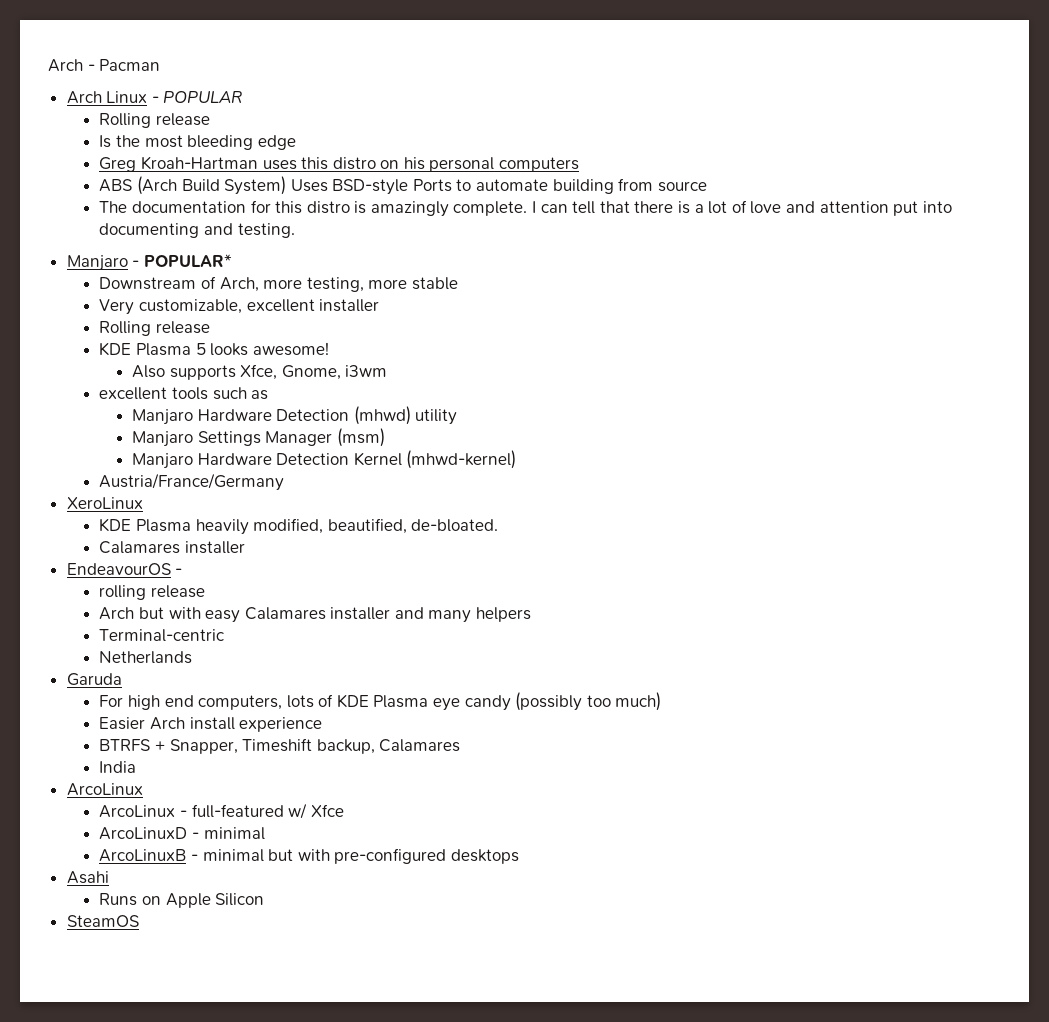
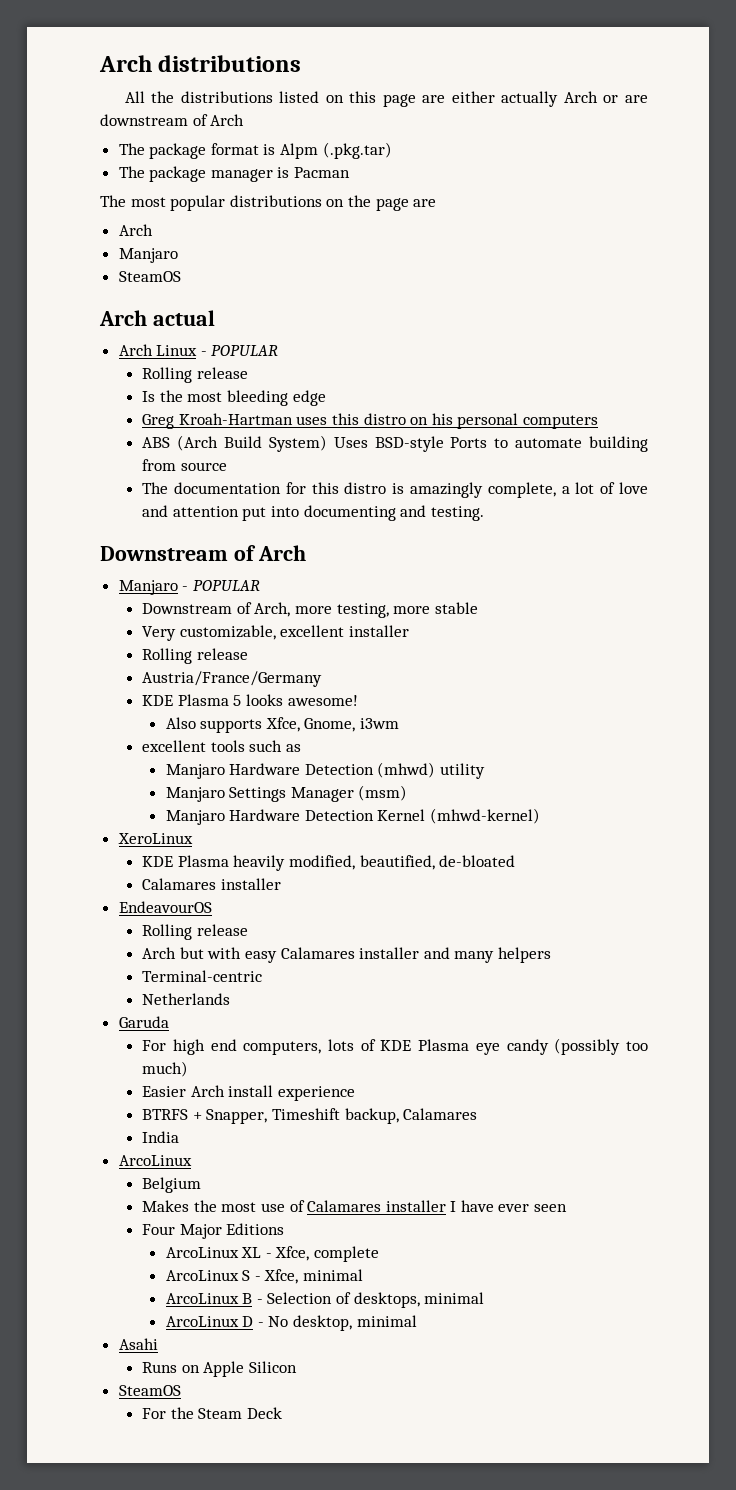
[48,59,161,72] Arch - Pacman -> [99,55,302,72] [124,91,648,107] [100,114,245,126] [118,142,392,159] [118,166,351,182] [100,195,437,211] [118,224,153,236] [118,248,178,263] [118,271,181,282] [99,310,215,326] Arch distributions // All the distributions listed on this page are either actually Arch or are downstream of Arch // The package format is Alpm (.pkg.tar) // The package manager is Pacman // The most popular distributions on the page are // Arch // Manjaro // SteamOS // Arch actual
[453,201,691,216] complete. I can tell that there is -> [487,482,556,498] complete,
(295, 230) none -> [100,545,306,561] // Downstream of Arch
[143,254,232,267] POPULAR* -> [192,580,260,591] POPULAR
(210, 327) none -> [142,671,323,687] // Austria/France/Germany
[99,473,285,491] // Austria/France/Germany -> (541, 816) none
[411,519,499,532] de-bloated. -> [439,855,516,867] de-bloated
[175,568,183,575] [99,585,147,600] - // rolling -> [142,924,193,940] // Rolling
[99,803,344,819] [99,827,265,840] [99,848,519,864] ArcoLinux - full-featured w/ Xfce // ArcoLinuxD - minimal // ArcoLinuxB - minimal but with pre-configured desktops -> [142,1177,202,1193] [142,1200,568,1212] [142,1223,285,1239] [165,1246,380,1262] [165,1269,364,1284] [165,1292,485,1308] [165,1315,417,1331] Belgium // Makes the most use of Calamares installer I have ever seen // Four Major Editions // ArcoLinux XL - Xfce, complete // ArcoLinux S - Xfce, minimal // ArcoLinux B - Selection of desktops, minimal // ArcoLinux D - No desktop, minimal
(139, 921) none -> [142,1407,282,1419] // For the Steam Deck

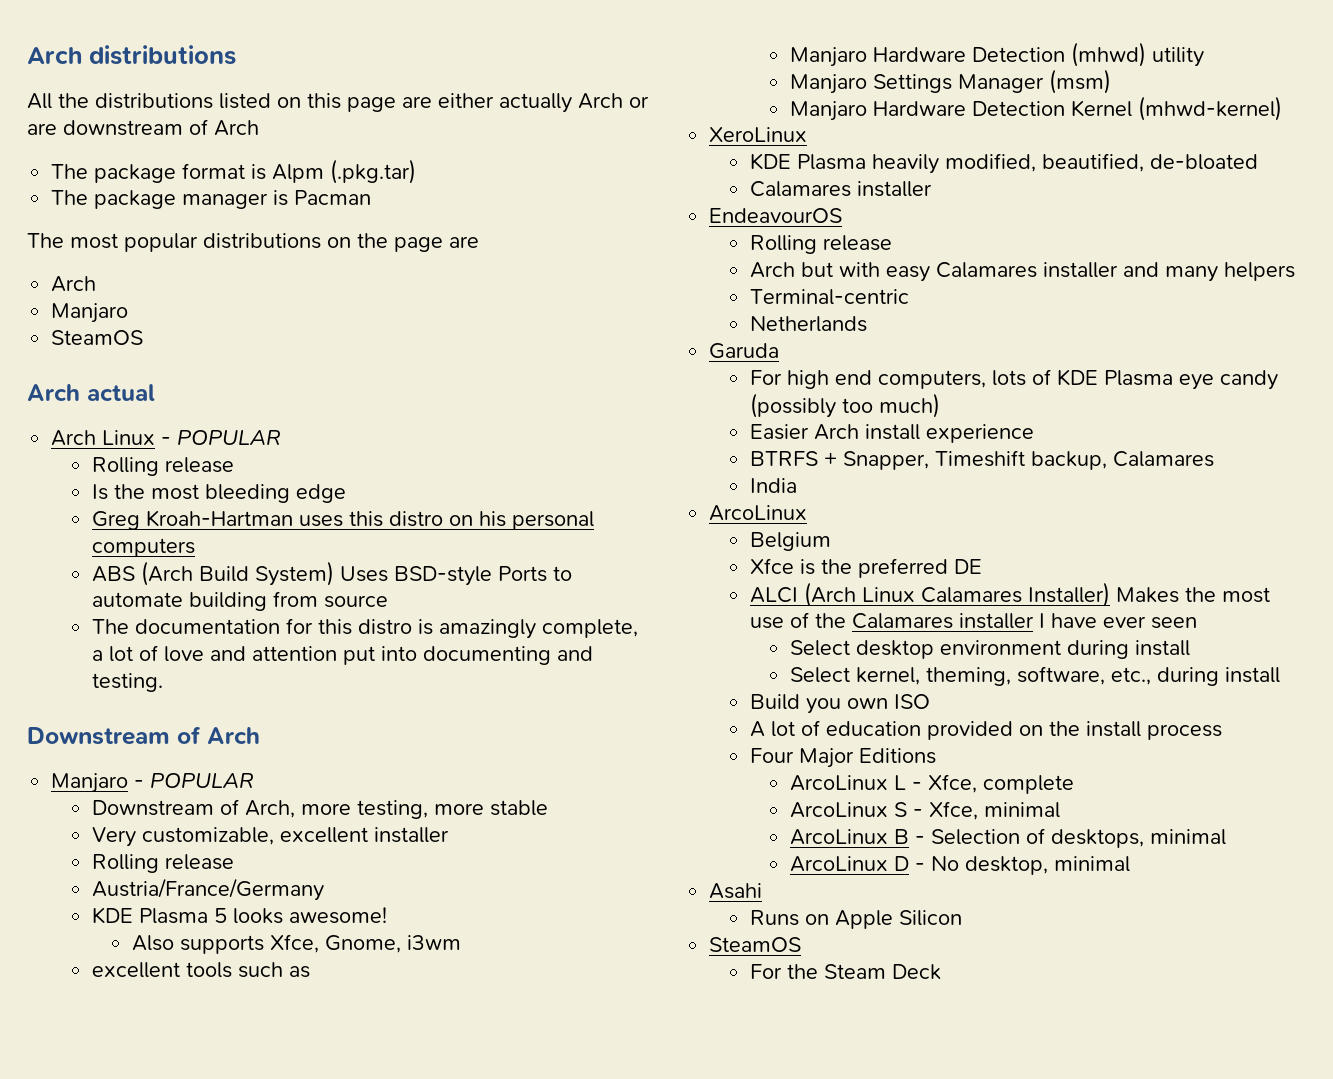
(202, 1185) none -> [749,558,982,578] [749,582,1110,607] Xfce is the preferred DE // ALCI (Arch Linux Calamares Installer)
(305, 1206) none -> [814,613,846,628] the
(568, 1208) none -> [790,640,1191,659] [790,666,1281,686] [749,694,930,714] [749,720,1222,740] // Select desktop environment during install // Select kernel, theming, software, etc., during install // Build you own ISO // A lot of education provided on the install process
[241,1247,262,1258] XL -> [894,775,907,790] L

